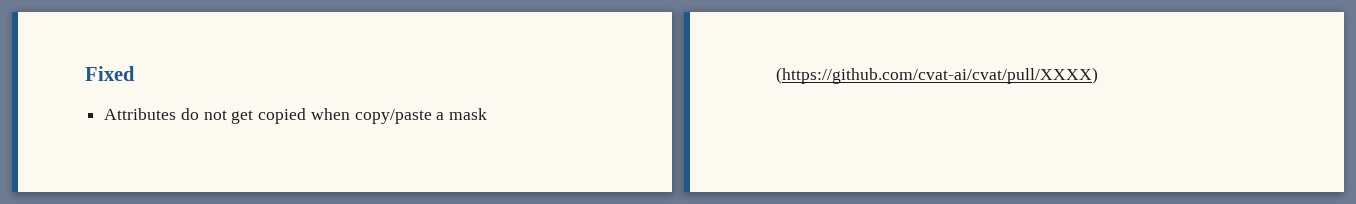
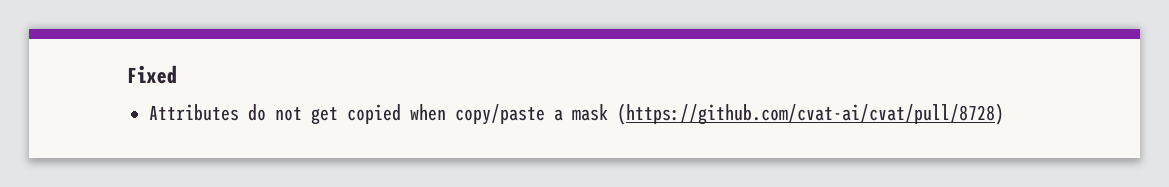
[776,67,1099,84] (https://github.com/cvat-ai/cvat/pull/XXXX) -> [617,103,1004,125] (https://github.com/cvat-ai/cvat/pull/8728)

